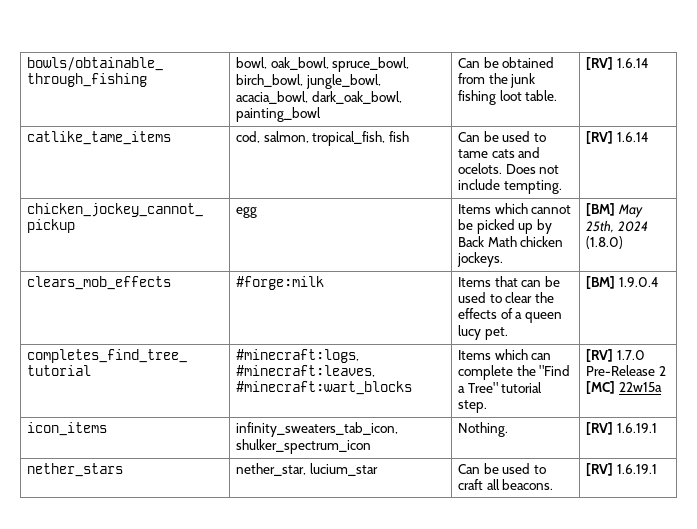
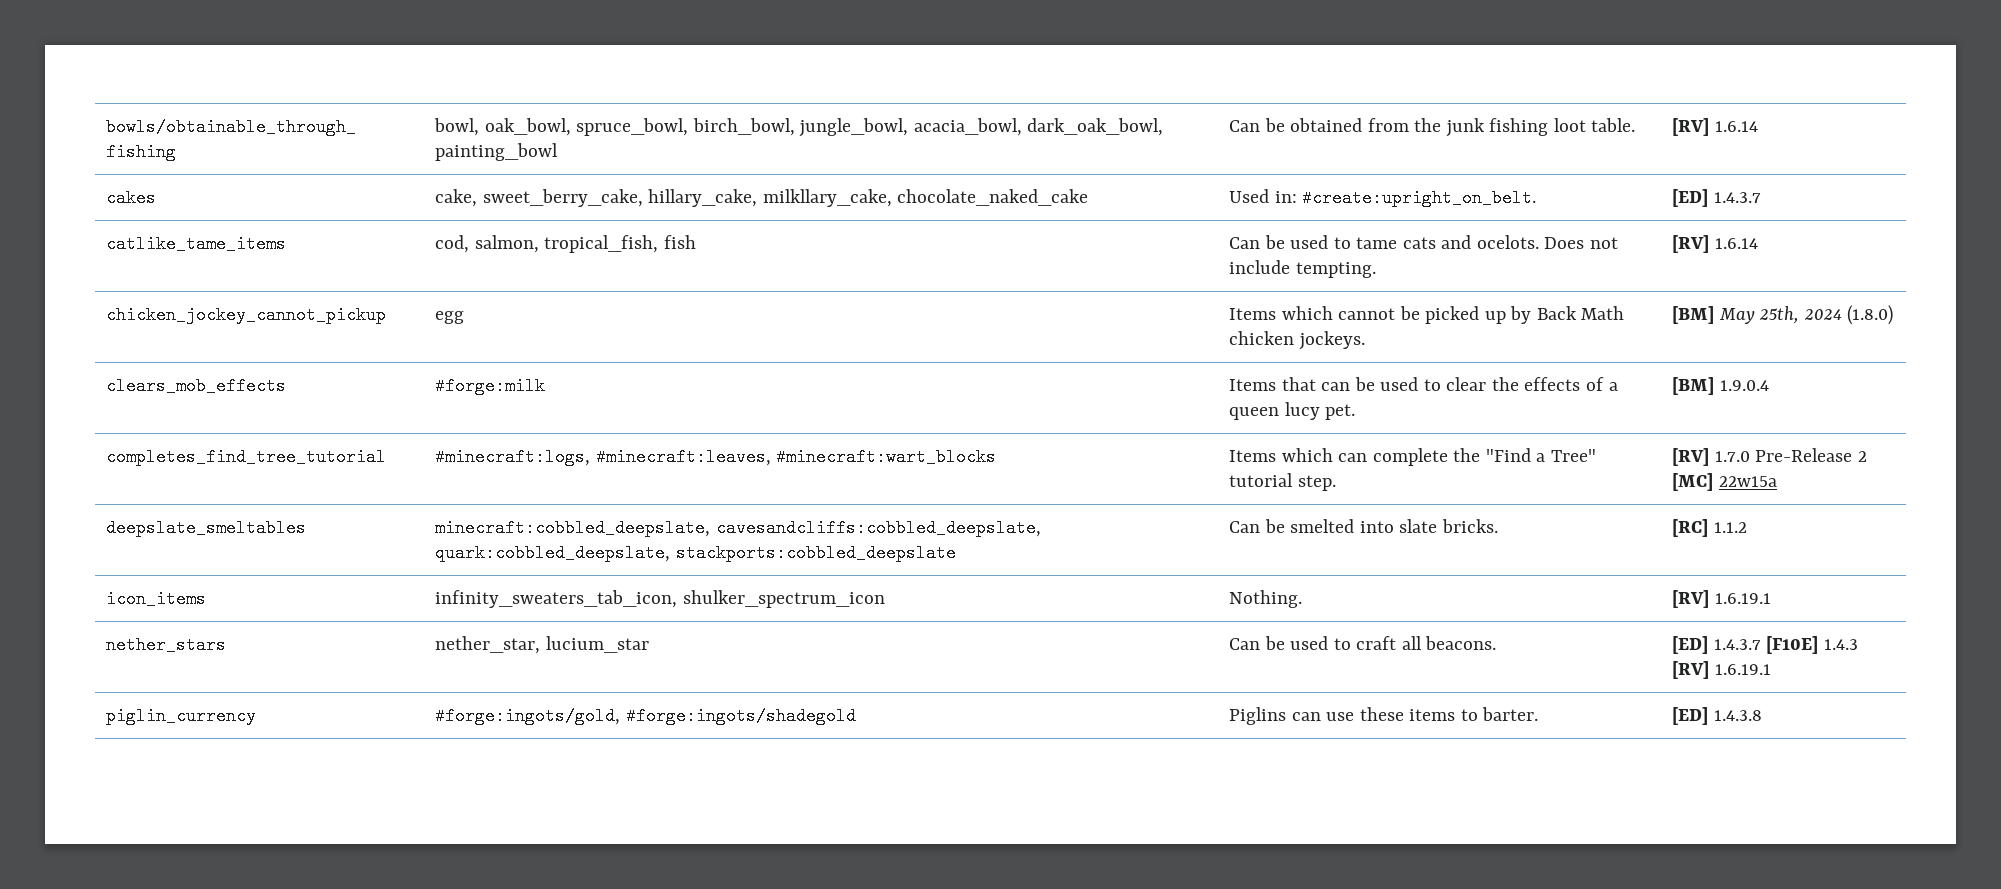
(649, 63) none -> [106,189,157,207] [435,189,1089,207] [1229,189,1537,207] [1672,189,1761,207] // cakes | cake, sweet_berry_cake, hillary_cake, milkllary_cake, chocolate_naked_cake | Used in: #create:upright_on_belt. | [ED] 1.4.3.7
(662, 387) none -> [106,519,307,537] [435,519,1041,537] [435,544,956,562] [1229,519,1498,533] [1672,519,1747,537] // deepslate_smeltables | minecraft:cobbled_deepslate, cavesandcliffs:cobbled_deepslate, quark:cobbled_deepslate, stackports:cobbled_deepslate | Can be smelted into slate bricks. | [RC] 1.1.2
[586,463,657,476] [RV] 1.6.19.1 -> [1672,636,1858,654] [1672,661,1771,679] [106,707,257,725] [435,707,856,725] [1229,707,1539,725] [1672,707,1762,725] [ED] 1.4.3.7 [F10E] 1.4.3 [RV] 1.6.19.1 // piglin_currency | #forge:ingots/gold, #forge:ingots/shadegold | Piglins can use these items to barter. | [ED] 1.4.3.8

